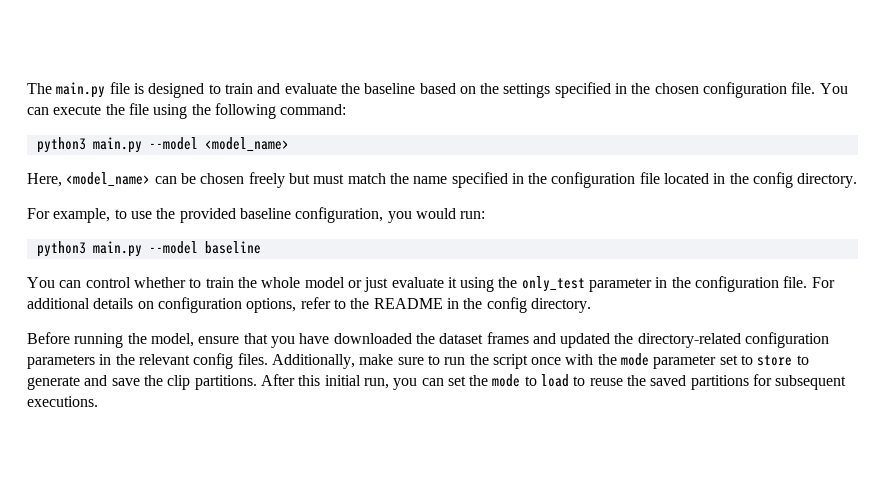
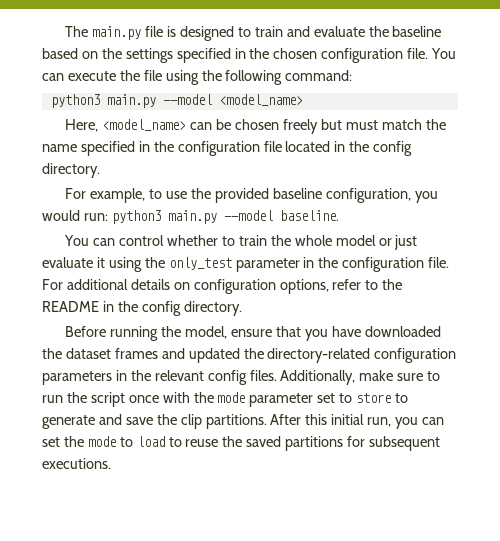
[36,241,261,257] // python3 main.py --model baseline -> [111,210,339,224] python3 main.py --model baseline.

